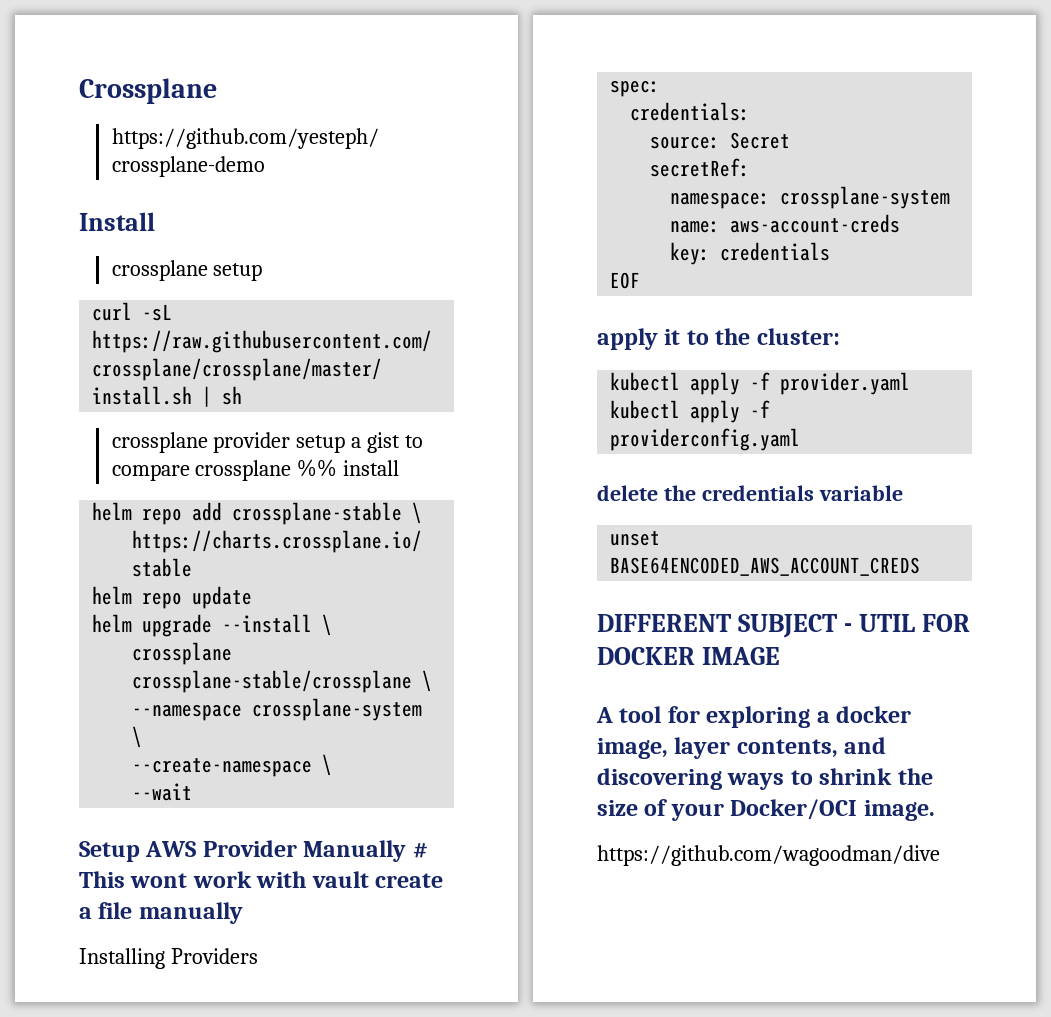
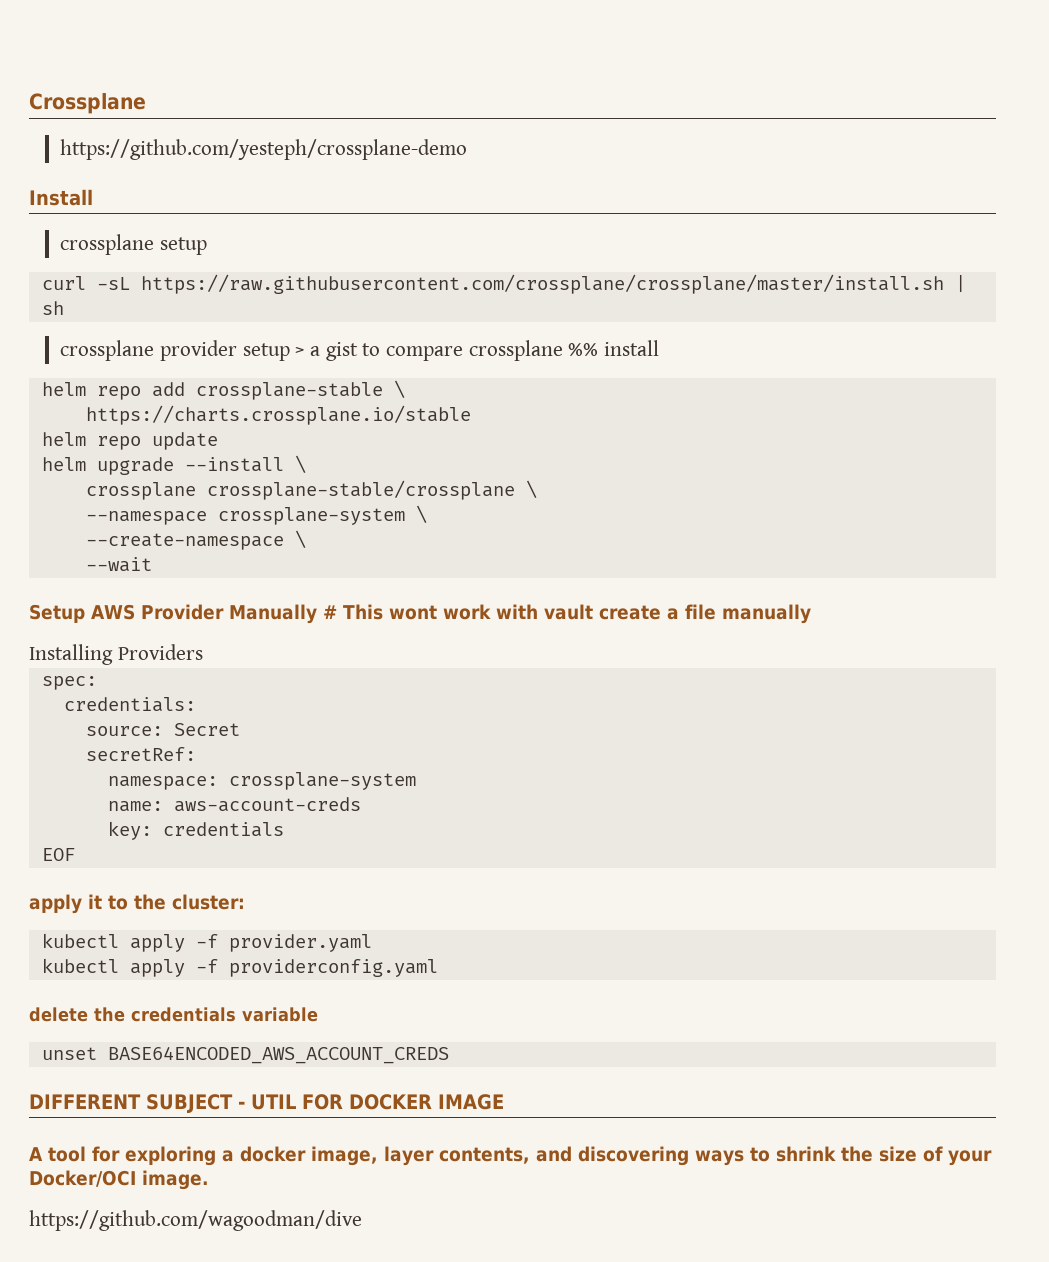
(346, 444) none -> [295,347,305,356] >

